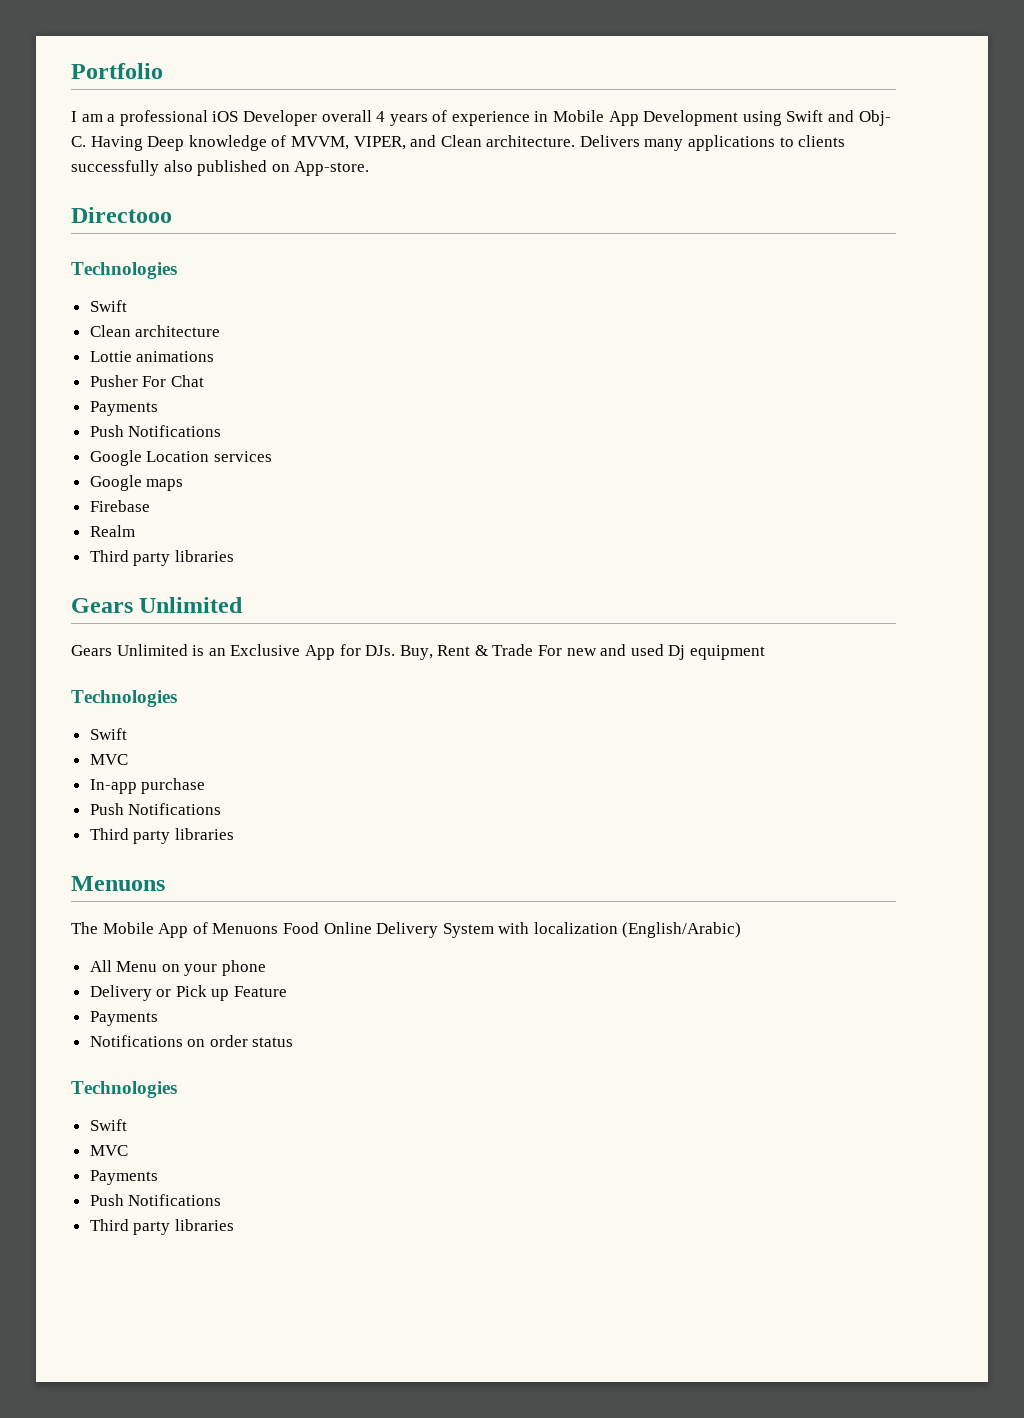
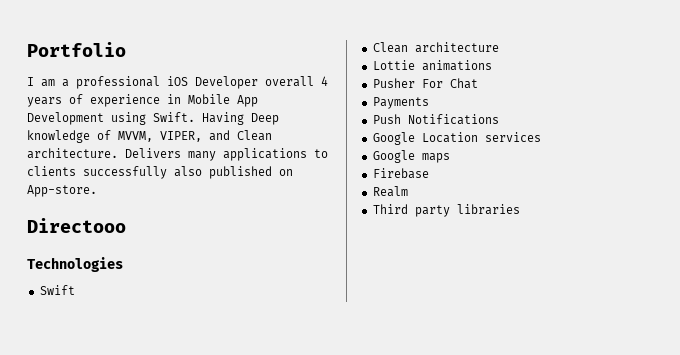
[786,110,891,126] [71,136,86,147] Swift and Obj- C. -> [153,112,195,122] Swift.
[71,597,244,613] [71,644,766,660] [71,690,177,707] [89,728,127,740] [89,754,128,765] [89,778,206,794] [89,803,222,815] [89,828,234,844] [71,876,165,891] [71,922,742,938] [89,960,267,976] [89,985,288,1001] [89,1011,158,1026] [89,1035,294,1047] [71,1081,177,1098] [89,1119,127,1131] [89,1145,128,1156] [89,1170,158,1185] [89,1194,222,1206] [89,1219,234,1235] // Gears Unlimited // Gears Unlimited is an Exclusive App for DJs. Buy, Rent & Trade For new and used Dj equipment // Technologies // Swift // MVC // In-app purchase // Push Notifications // Third party libraries // Menuons // The Mobile App of Menuons Food Online Delivery System with localization (English/Arabic) // All Menu on your phone // Delivery or Pick up Feature // Payments // Notifications on order status // Technologies // Swift // MVC // Payments // Push Notifications // Third party libraries -> (520, 209) none

